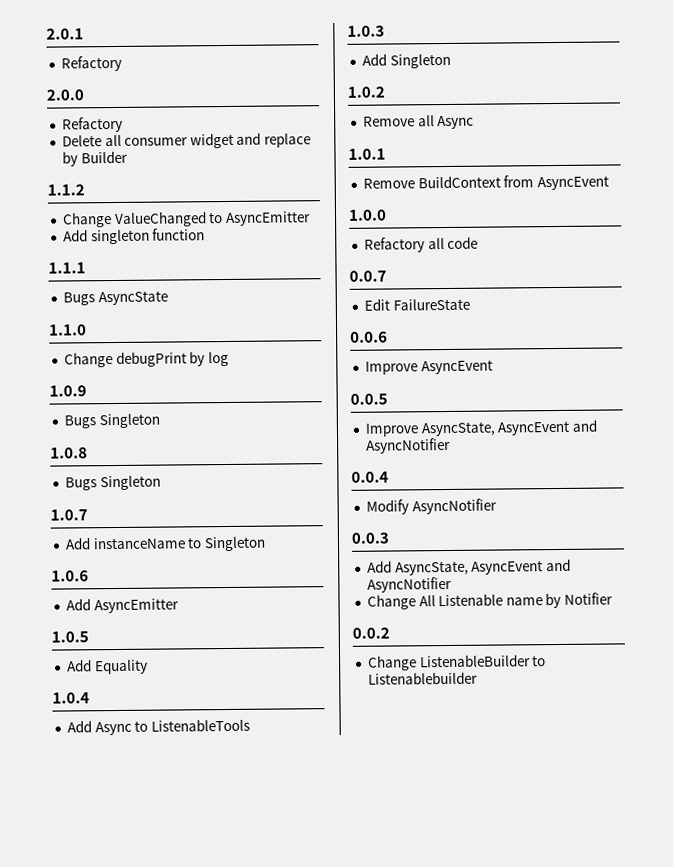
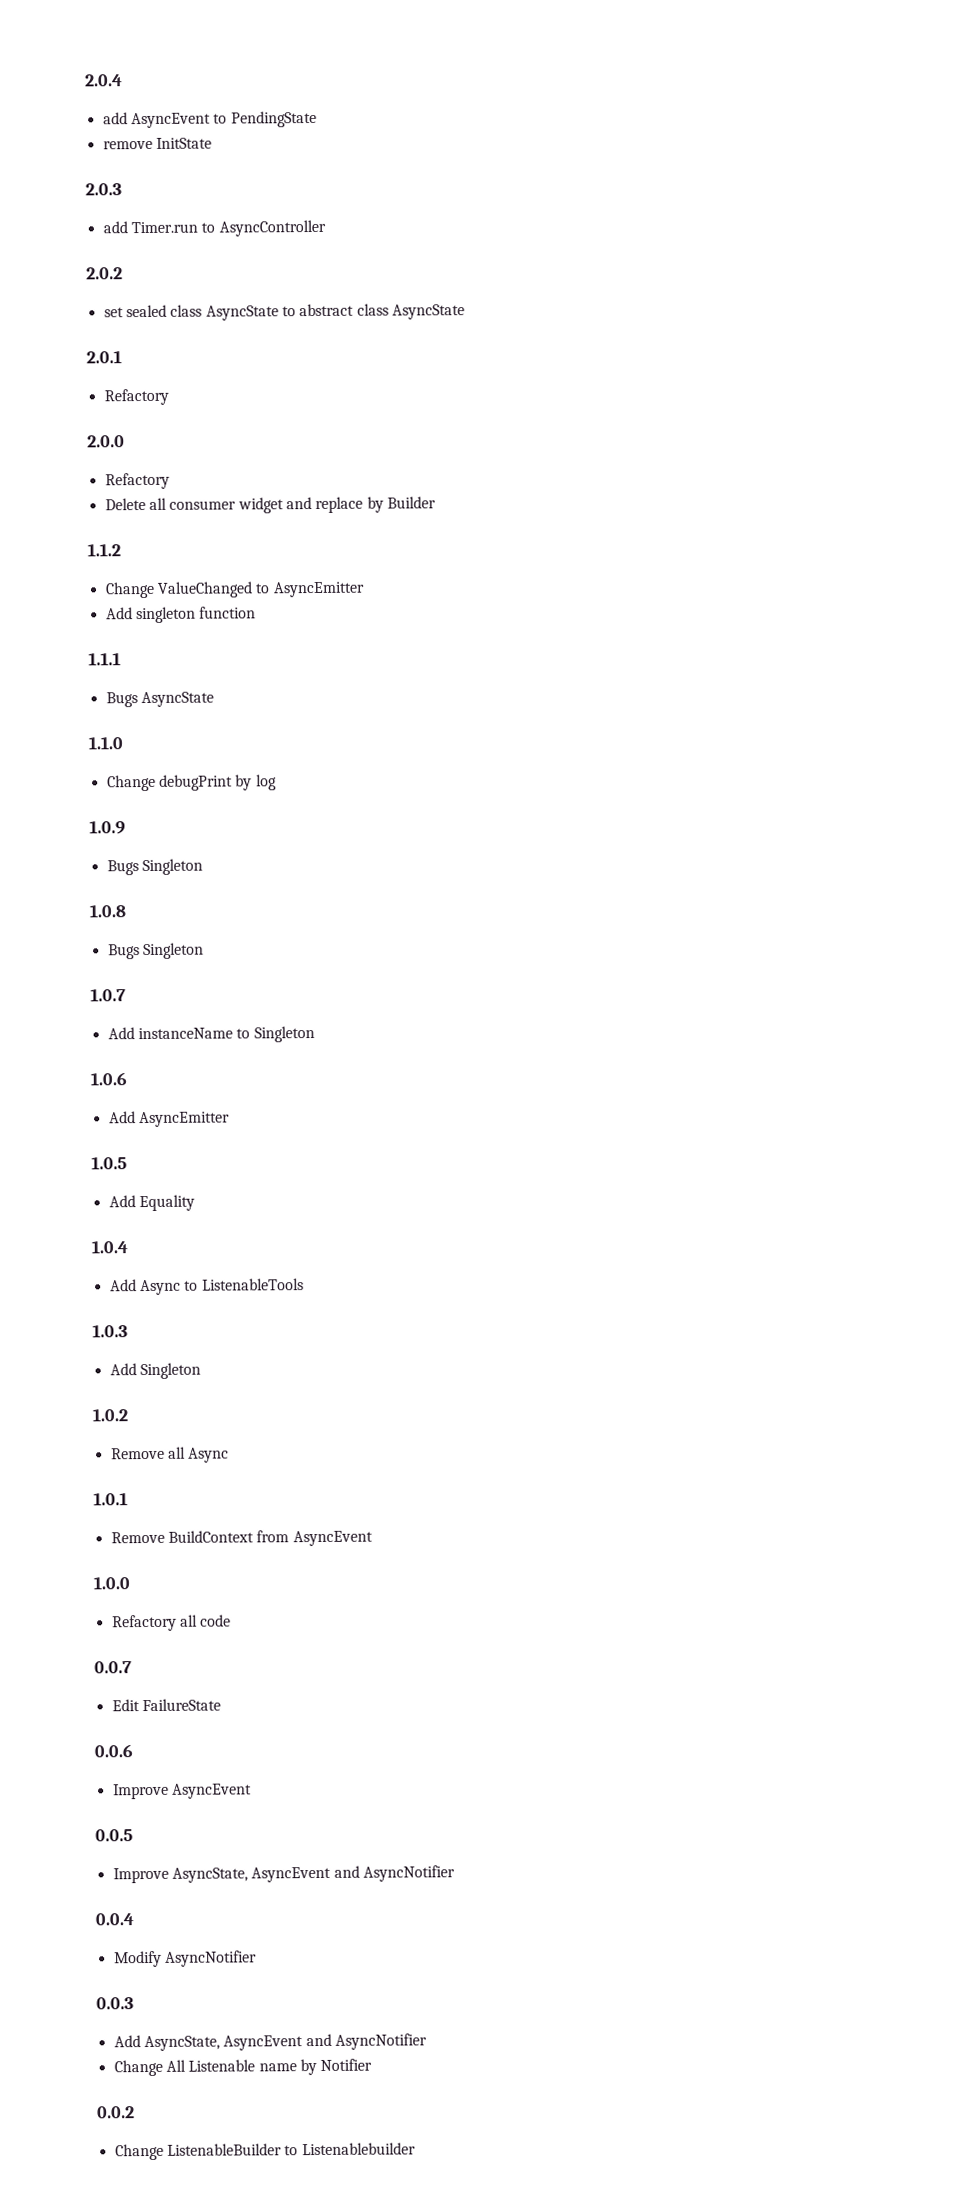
(46, 34) none -> [84,74,123,87] [102,110,317,129] [102,137,212,150] [85,183,122,196] [102,219,326,237] [86,267,123,280] [103,303,465,321] 2.0.4 // add AsyncEvent to PendingState // remove InitState // 2.0.3 // add Timer.run to AsyncController // 2.0.2 // set sealed class AsyncState to abstract class AsyncState //

